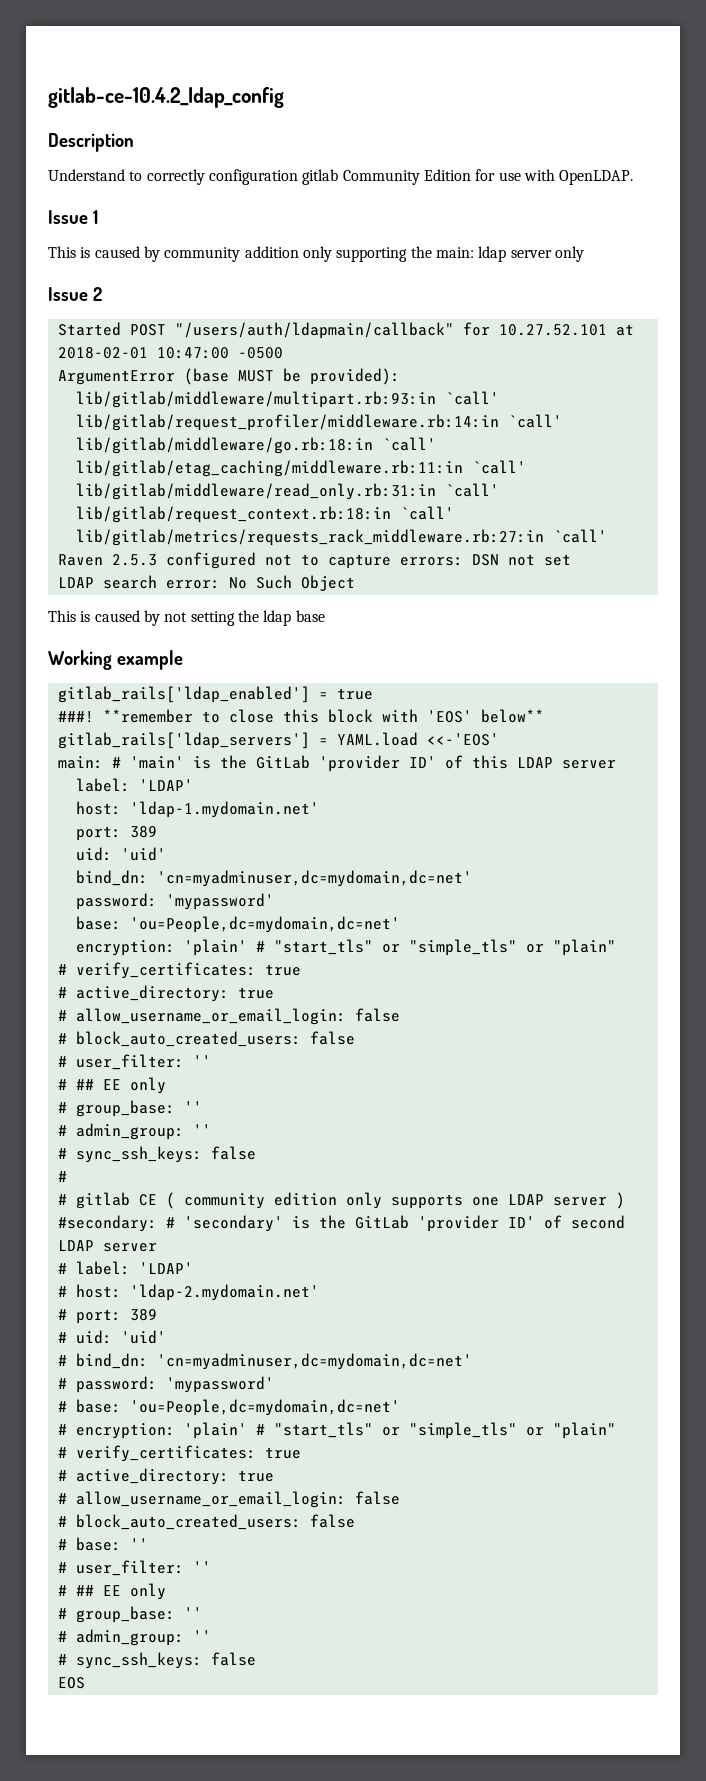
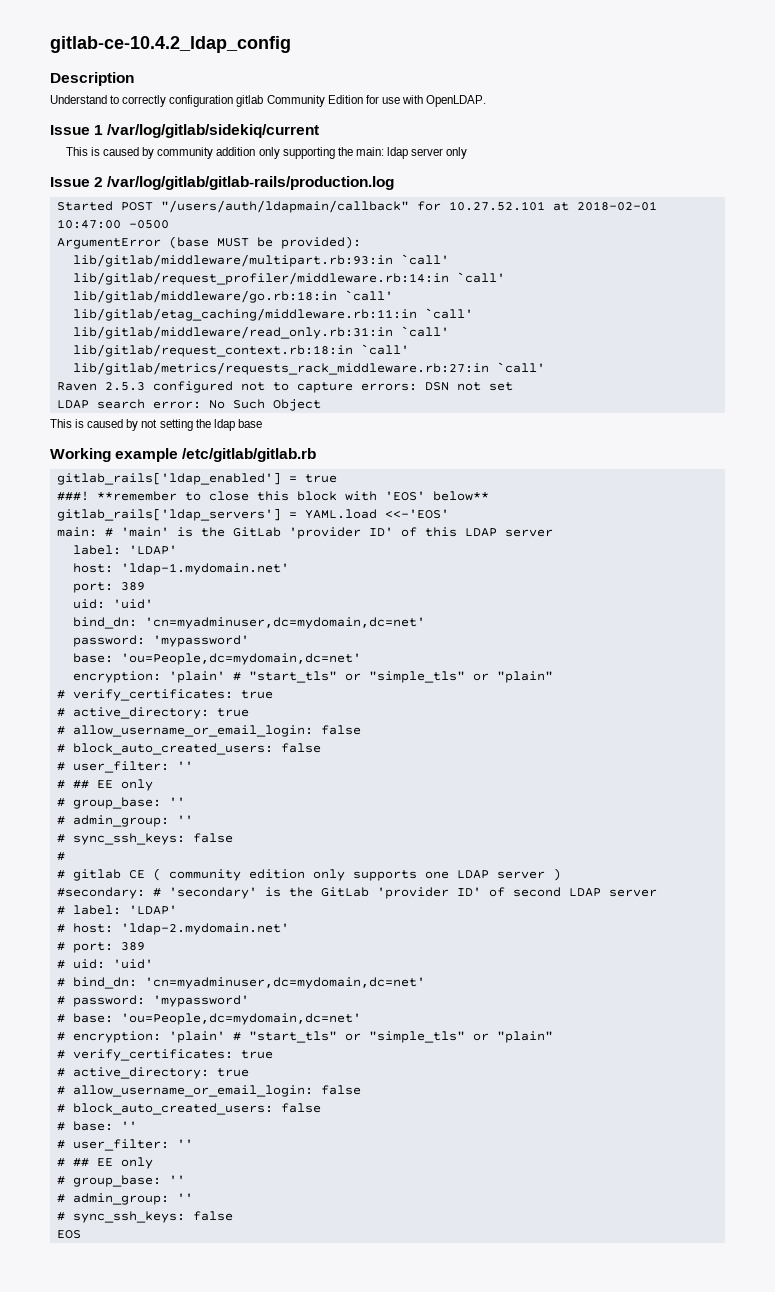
(98, 217) none -> [107,124,320,138] /var/log/gitlab/sidekiq/current
(102, 294) none -> [107,176,395,190] /var/log/gitlab/gitlab-rails/production.log
(183, 660) none -> [182,448,317,462] /etc/gitlab/gitlab.rb

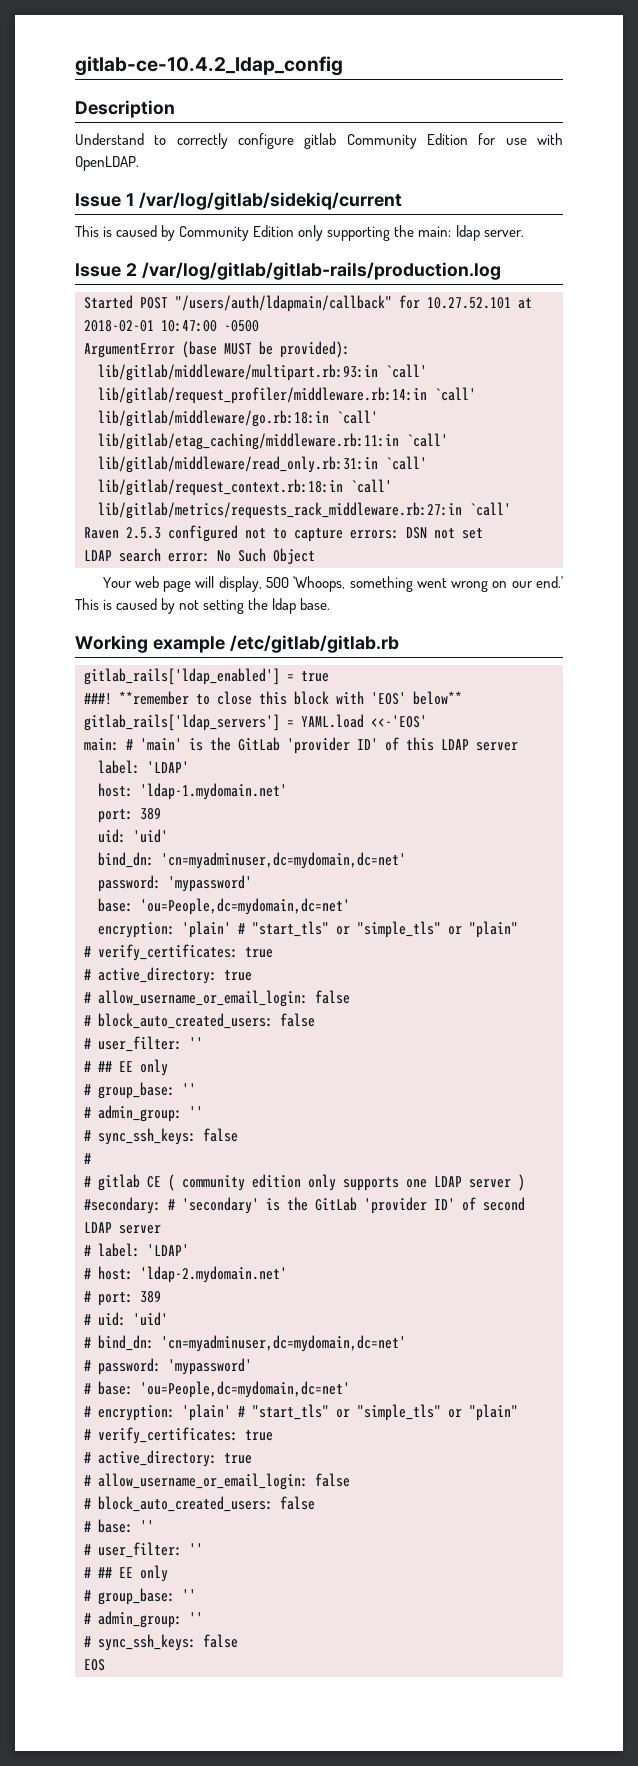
[169,95,234,107] configuration -> [238,133,294,149] configure
[157,147,256,159] community addition -> [179,225,295,241] Community Edition
[411,147,468,159] server only -> [483,230,524,237] server.
(321, 405) none -> [102,576,564,592] Your web page will display, 500 'Whoops, something went wrong on our end.'
[237,419,262,428] base -> [300,598,331,610] base.

